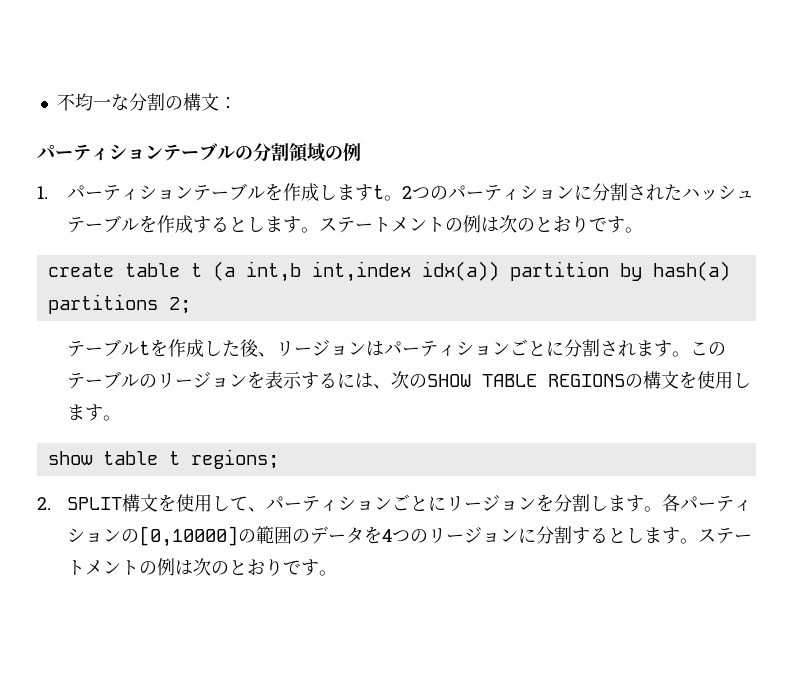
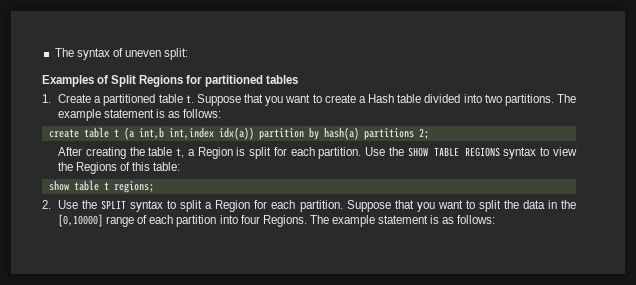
[56,93,237,111] [37,143,361,162] [37,183,754,201] [66,215,643,233] 不均一な分割の構文： // パーティションテーブルの分割領域の例 // 1.パーティションテーブルを作成しますt。2つのパーティションに分割されたハッシュテーブルを作成するとします。ステートメントの例は次のとおりです。 -> [54,48,189,60] [42,75,298,87] [42,94,576,106] [58,109,222,121] The syntax of uneven split: // Examples of Split Regions for partitioned tables // 1. Create a partitioned table t. Suppose that you want to create a Hash table divided into two partitions. The example statement is as follows:
[66,339,726,357] [66,371,751,389] [66,404,121,421] テーブルtを作成した後、リージョンはパーティションごとに分割されます。このテーブルのリージョンを表示するには、次のSHOW TABLE REGIONSの構文を使用します。 -> [58,147,578,159] [58,162,181,174] After creating the table t, a Region is split for each partition. Use the SHOW TABLE REGIONS syntax to view the Regions of this table:
[66,494,752,512] [66,526,752,547] [66,558,337,576] SPLIT構文を使用して、パーティションごとにリージョンを分割します。各パーティションの[0,10000]の範囲のデータを4つのリージョンに分割するとします。ステートメントの例は次のとおりです。 -> [58,200,577,212] [58,214,496,227] Use the SPLIT syntax to split a Region for each partition. Suppose that you want to split the data in the [0,10000] range of each partition into four Regions. The example statement is as follows:

